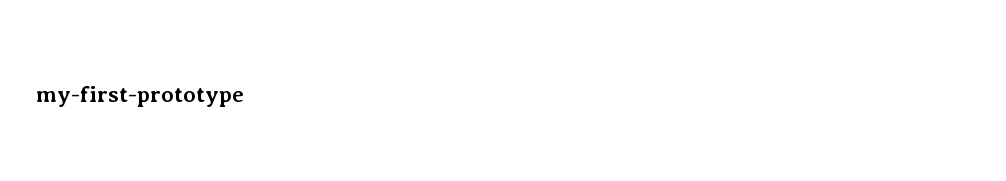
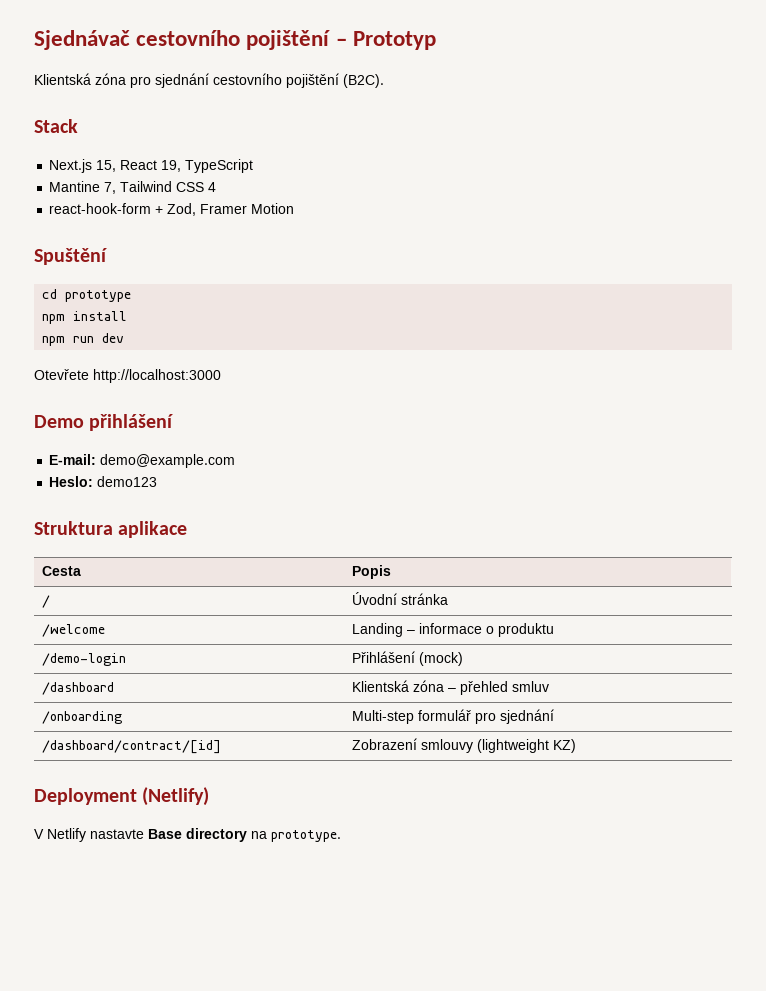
[36,86,244,107] my-first-prototype -> [34,30,436,50] [34,73,384,88] [34,119,78,133] [49,159,254,173] [49,181,217,194] [49,203,295,216] [34,248,107,265] [42,289,132,302] [42,311,128,324] [42,333,125,346] [34,369,221,383] [34,414,174,431] [49,454,236,468] [49,476,158,487] [34,521,188,538] [42,566,82,576] [352,565,392,579] [42,595,51,608] [352,592,449,605] [42,624,106,637] [352,623,555,637] [42,653,127,666] [352,651,464,666] [42,682,115,695] [352,680,550,695] [42,711,123,724] [352,709,555,724] [42,740,222,754] [352,738,577,753] [34,787,210,806] [34,828,341,842] Sjednávač cestovního pojištění – Prototyp // Klientská zóna pro sjednání cestovního pojištění (B2C). // Stack // Next.js 15, React 19, TypeScript // Mantine 7, Tailwind CSS 4 // react-hook-form + Zod, Framer Motion // Spuštění // cd prototype // npm install // npm run dev // Otevřete http://localhost:3000 // Demo přihlášení // E-mail: demo@example.com // Heslo: demo123 // Struktura aplikace // Cesta | Popis // / | Úvodní stránka // /welcome | Landing – informace o produktu // /demo-login | Přihlášení (mock) // /dashboard | Klientská zóna – přehled smluv // /onboarding | Multi-step formulář pro sjednání // /dashboard/contract/[id] | Zobrazení smlouvy (lightweight KZ) // Deployment (Netlify) // V Netlify nastavte Base directory na prototype.

